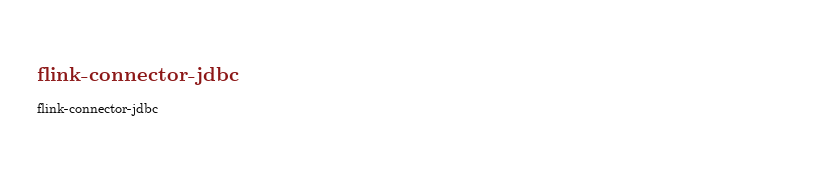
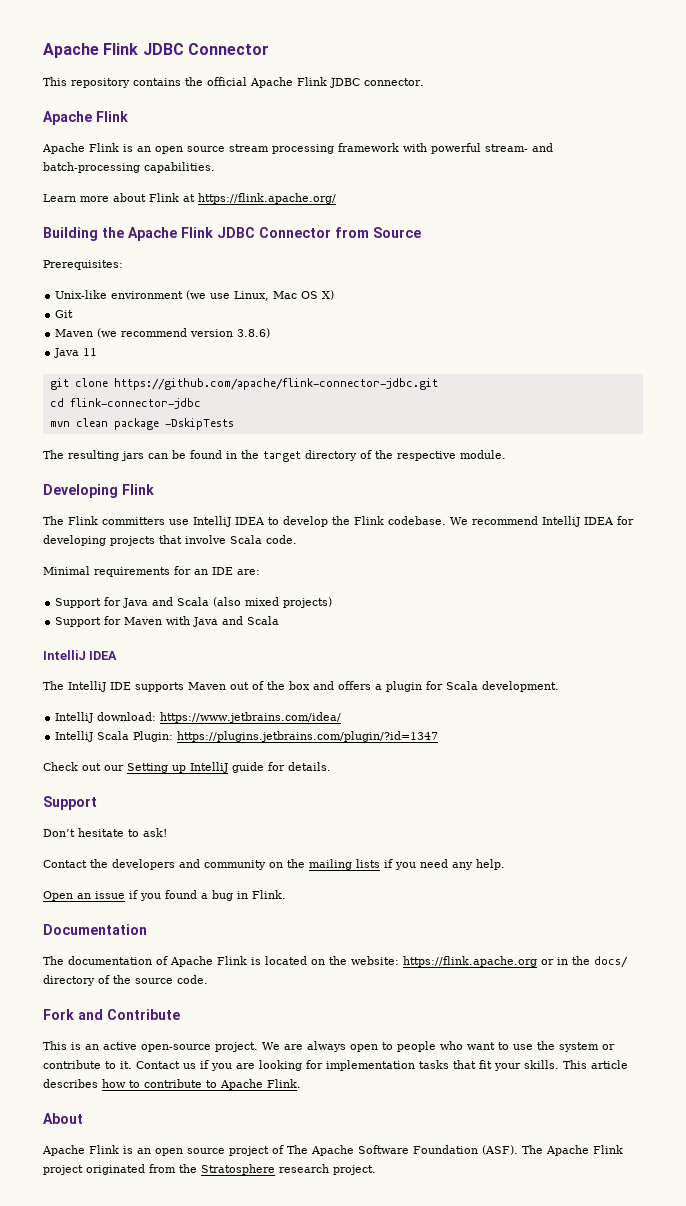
[37,67,239,85] [37,103,158,116] flink-connector-jdbc // flink-connector-jdbc -> [43,43,269,58] [43,77,424,88] [43,111,128,125] [42,143,553,154] [43,162,215,173] [43,193,336,204] [43,227,421,241] [43,260,123,270] [55,290,335,301] [55,310,74,318] [55,328,271,338] [54,348,98,358] [49,378,438,390] [49,398,201,409] [49,418,234,430] [43,450,506,462] [43,484,154,498] [43,516,634,527] [43,535,297,546] [43,566,260,577] [55,597,333,608] [55,616,280,627] [43,650,118,660] [43,681,559,692] [55,712,342,723] [55,731,439,742] [43,762,331,773] [43,796,97,810] [43,828,167,837] [43,859,505,870] [43,890,286,901] [43,924,147,935] [43,956,628,968] [43,975,208,986] [43,1009,180,1020] [43,1041,615,1052] [43,1060,628,1071] [43,1079,301,1090] [43,1113,83,1124] [42,1145,623,1156] [43,1164,376,1175] Apache Flink JDBC Connector // This repository contains the official Apache Flink JDBC connector. // Apache Flink // Apache Flink is an open source stream processing framework with powerful stream- and batch-processing capabilities. // Learn more about Flink at https://flink.apache.org/ // Building the Apache Flink JDBC Connector from Source // Prerequisites: // Unix-like environment (we use Linux, Mac OS X) // Git // Maven (we recommend version 3.8.6) // Java 11 // git clone https://github.com/apache/flink-connector-jdbc.git // cd flink-connector-jdbc // mvn clean package -DskipTests // The resulting jars can be found in the target directory of the respective module. // Developing Flink // The Flink committers use IntelliJ IDEA to develop the Flink codebase. We recommend IntelliJ IDEA for developing projects that involve Scala code. // Minimal requirements for an IDE are: // Support for Java and Scala (also mixed projects) // Support for Maven with Java and Scala // IntelliJ IDEA // The IntelliJ IDE supports Maven out of the box and offers a plugin for Scala development. // IntelliJ download: https://www.jetbrains.com/idea/ // IntelliJ Scala Plugin: https://plugins.jetbrains.com/plugin/?id=1347 // Check out our Setting up IntelliJ guide for details. // Support // Don’t hesitate to ask! // Contact the developers and community on the mailing lists if you need any help. // Open an issue if you found a bug in Flink. // Documentation // The documentation of Apache Flink is located on the website: https://flink.apache.org or in the docs/ directory of the source code. // Fork and Contribute // This is an active open-source project. We are always open to people who want to use the system or contribute to it. Contact us if you are looking for implementation tasks that fit your skills. This article describes how to contribute to Apache Flink. // About // Apache Flink is an open source project of The Apache Software Foundation (ASF). The Apache Flink project originated from the Stratosphere research project.

